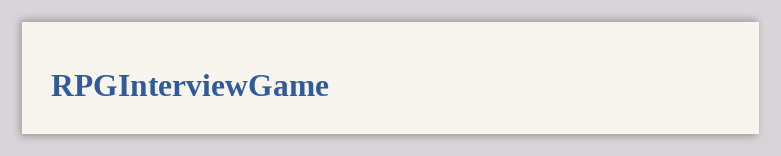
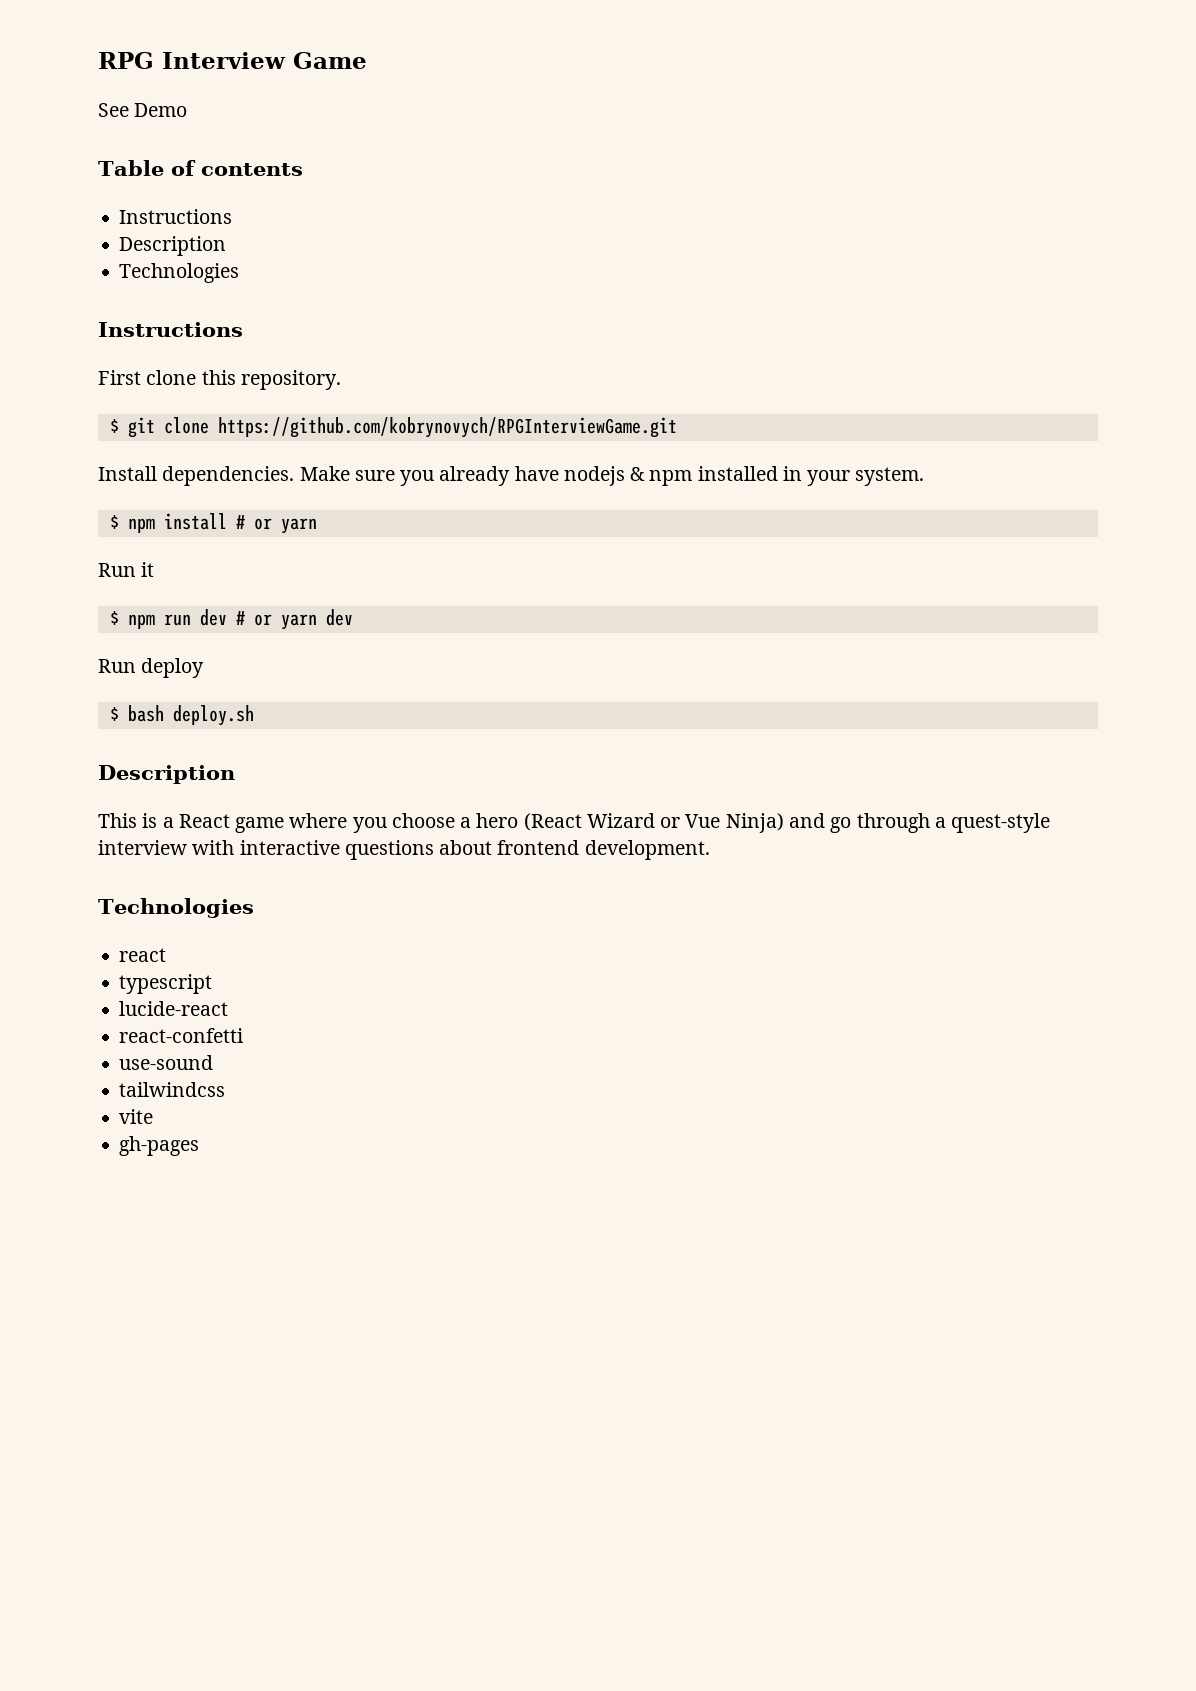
[51,74,329,96] RPGInterviewGame -> [98,52,367,69] [98,103,188,117] [98,160,303,176] [119,209,233,224] [119,236,227,256] [119,263,240,283] [98,322,243,337] [98,370,341,390] [109,417,677,438] [98,466,925,486] [109,513,317,534] [98,562,155,577] [109,609,353,630] [98,658,205,678] [109,705,254,726] [98,765,235,784] [98,813,1051,833] [98,840,710,860] [98,898,254,918] [119,948,167,962] [119,974,213,994] [119,1001,229,1016] [119,1028,244,1043] [119,1055,214,1070] [119,1082,226,1097] [119,1109,154,1124] [119,1136,200,1156] RPG Interview Game // See Demo // Table of contents // Instructions // Description // Technologies // Instructions // First clone this repository. // $ git clone https://github.com/kobrynovych/RPGInterviewGame.git // Install dependencies. Make sure you already have nodejs & npm installed in your system. // $ npm install # or yarn // Run it // $ npm run dev # or yarn dev // Run deploy // $ bash deploy.sh // Description // This is a React game where you choose a hero (React Wizard or Vue Ninja) and go through a quest-style interview with interactive questions about frontend development. // Technologies // react // typescript // lucide-react // react-confetti // use-sound // tailwindcss // vite // gh-pages

